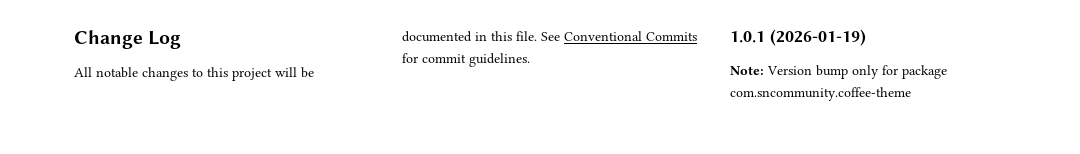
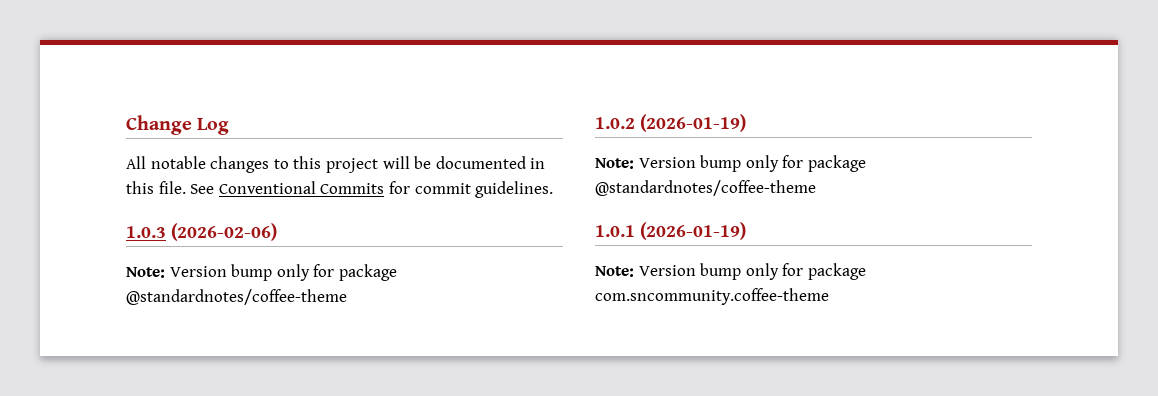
(530, 60) none -> [126,223,277,241] [126,264,397,281] [126,289,347,305] [595,114,746,132] [595,155,866,172] [595,180,816,196] // 1.0.3 (2026-02-06) // Note: Version bump only for package @standardnotes/coffee-theme // 1.0.2 (2026-01-19) // Note: Version bump only for package @standardnotes/coffee-theme

